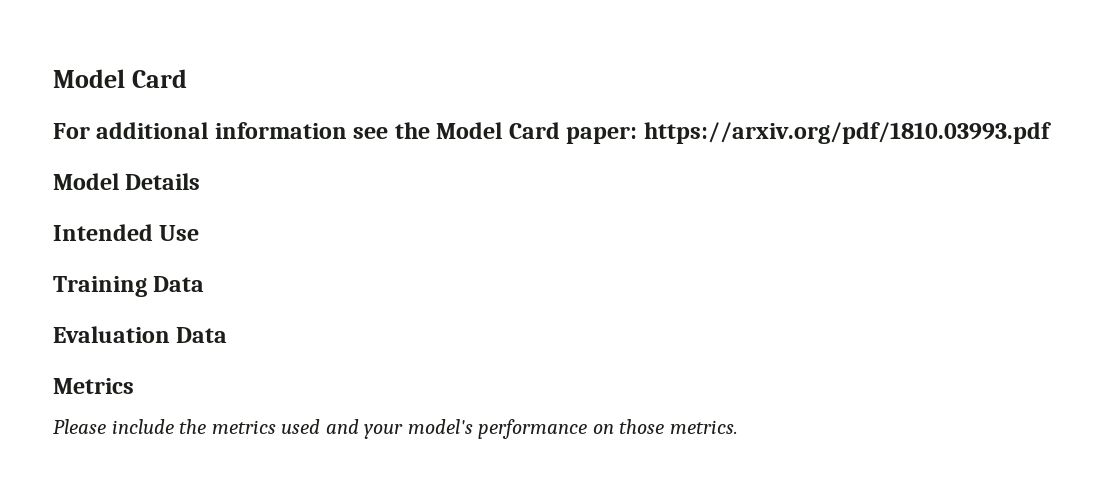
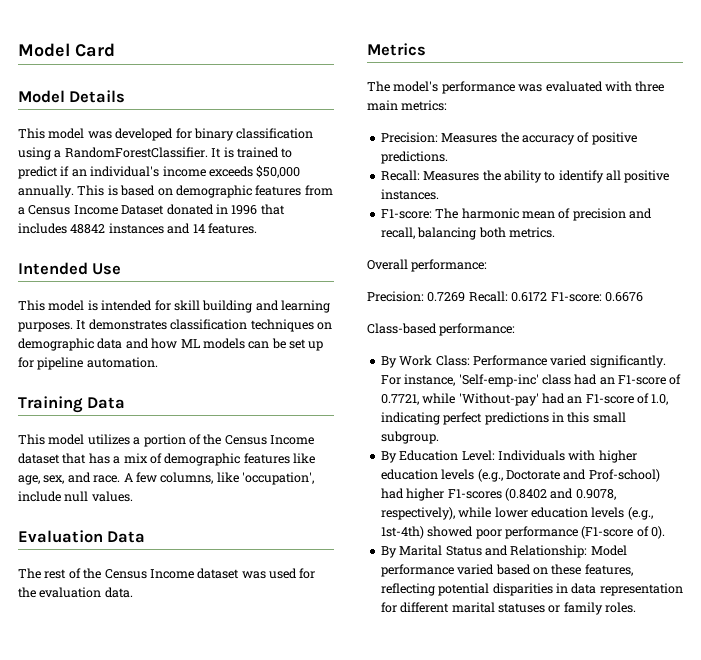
[53,122,1051,144] [53,173,201,190] [53,224,200,241] [53,276,205,297] [53,326,228,343] [53,378,134,394] [53,419,738,439] For additional information see the Model Card paper: https://arxiv.org/pdf/1810.03993.pdf // Model Details // Intended Use // Training Data // Evaluation Data // Metrics // Please include the metrics used and your model's performance on those metrics. -> [18,90,126,103] [18,128,314,141] [18,147,293,160] [18,165,301,179] [18,185,333,198] [18,204,285,215] [18,223,257,234] [18,262,122,275] [18,300,330,313] [18,319,332,332] [18,338,324,351] [18,357,158,370] [18,396,126,413] [18,434,314,447] [18,453,315,466] [18,472,314,485] [18,491,133,502] [18,530,146,543] [18,568,316,579] [18,587,133,598] [367,43,426,56] [367,81,665,94] [367,100,448,111] [380,132,637,145] [380,151,448,164] [380,170,670,183] [380,189,439,200] [380,208,652,221] [380,227,555,240] [367,259,488,272] [367,291,643,302] [367,323,516,336] [380,355,666,368] [380,374,682,387] [380,393,669,406] [380,412,626,425] [380,431,439,444] [380,450,637,463] [380,469,660,482] [380,488,616,501] [380,507,653,520] [380,526,665,539] [380,545,627,558] [380,564,633,577] [380,583,683,596] [380,602,636,615] Model Details // This model was developed for binary classification using a RandomForestClassifier. It is trained to predict if an individual's income exceeds $50,000 annually. This is based on demographic features from a Census Income Dataset donated in 1996 that includes 48842 instances and 14 features. // Intended Use // This model is intended for skill building and learning purposes. It demonstrates classification techniques on demographic data and how ML models can be set up for pipeline automation. // Training Data // This model utilizes a portion of the Census Income dataset that has a mix of demographic features like age, sex, and race. A few columns, like 'occupation', include null values. // Evaluation Data // The rest of the Census Income dataset was used for the evaluation data. // Metrics // The model's performance was evaluated with three main metrics: // Precision: Measures the accuracy of positive predictions. // Recall: Measures the ability to identify all positive instances. // F1-score: The harmonic mean of precision and recall, balancing both metrics. // Overall performance: // Precision: 0.7269 Recall: 0.6172 F1-score: 0.6676 // Class-based performance: // By Work Class: Performance varied significantly. For instance, 'Self-emp-inc' class had an F1-score of 0.7721, while 'Without-pay' had an F1-score of 1.0, indicating perfect predictions in this small subgroup. // By Education Level: Individuals with higher education levels (e.g., Doctorate and Prof-school) had higher F1-scores (0.8402 and 0.9078, respectively), while lower education levels (e.g., 1st-4th) showed poor performance (F1-score of 0). // By Marital Status and Relationship: Model performance varied based on these features, reflecting potential disparities in data representation for different marital statuses or family roles.

